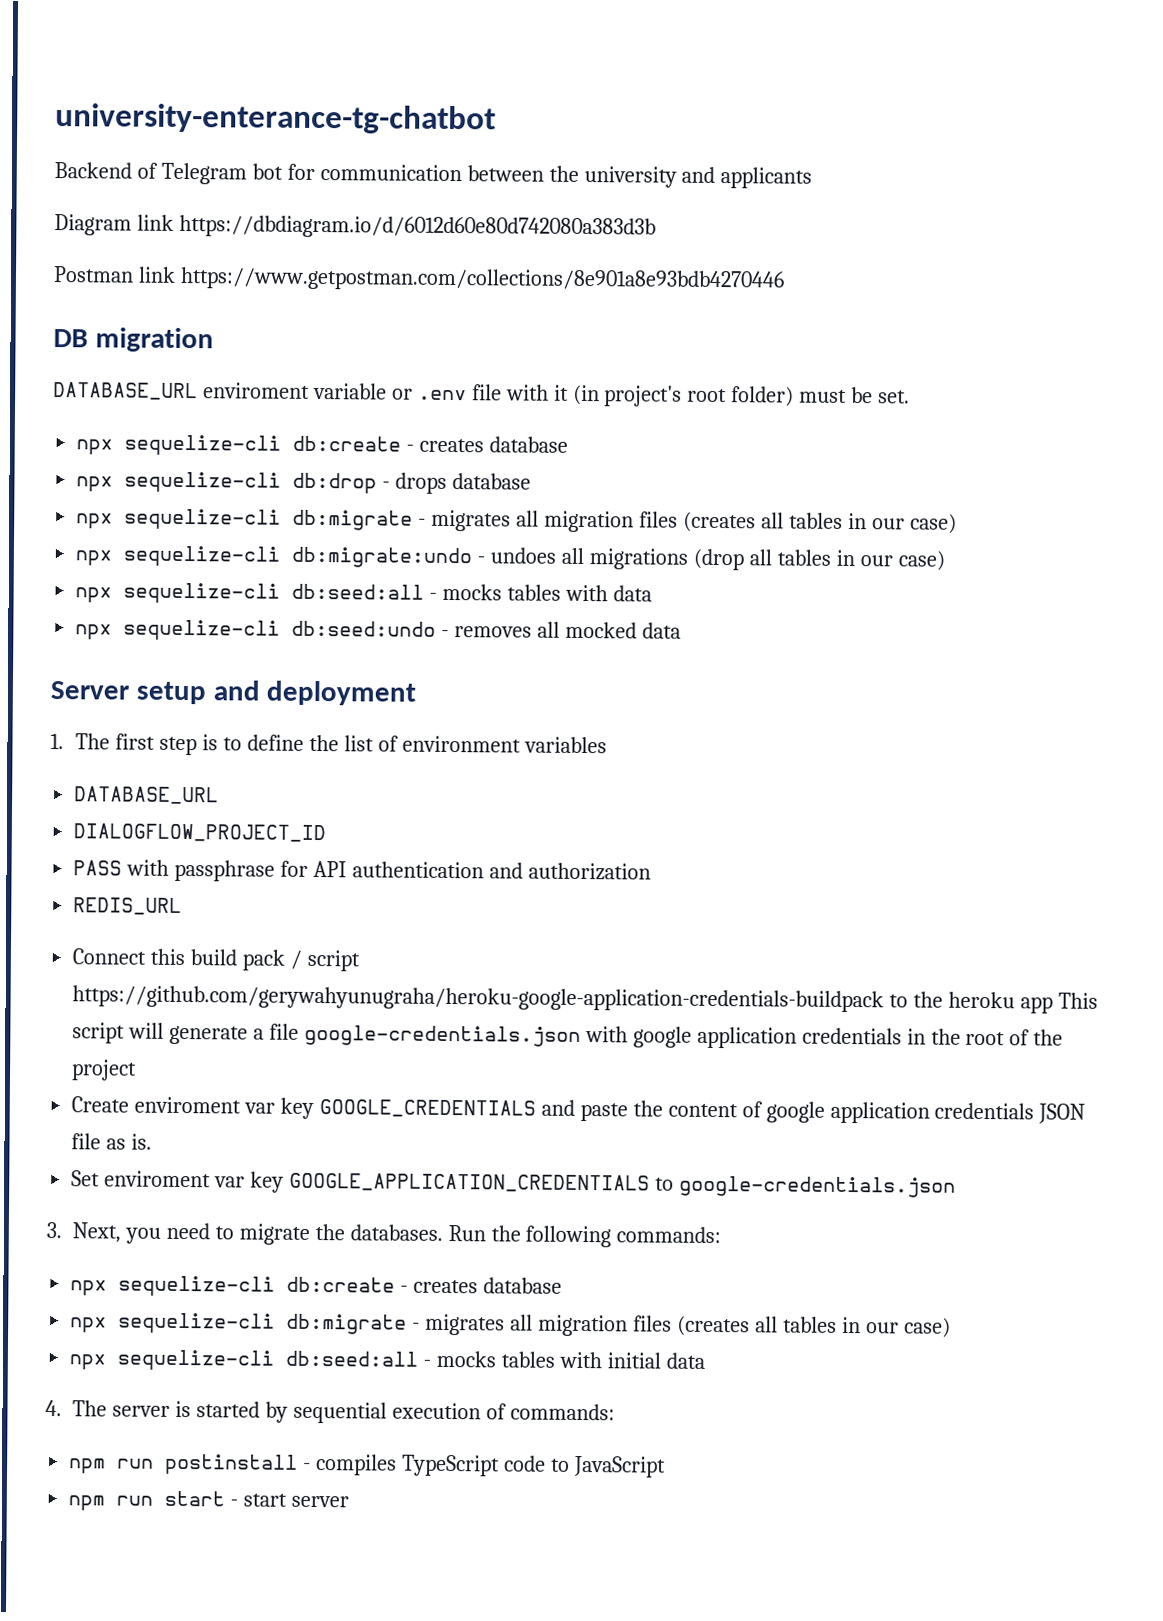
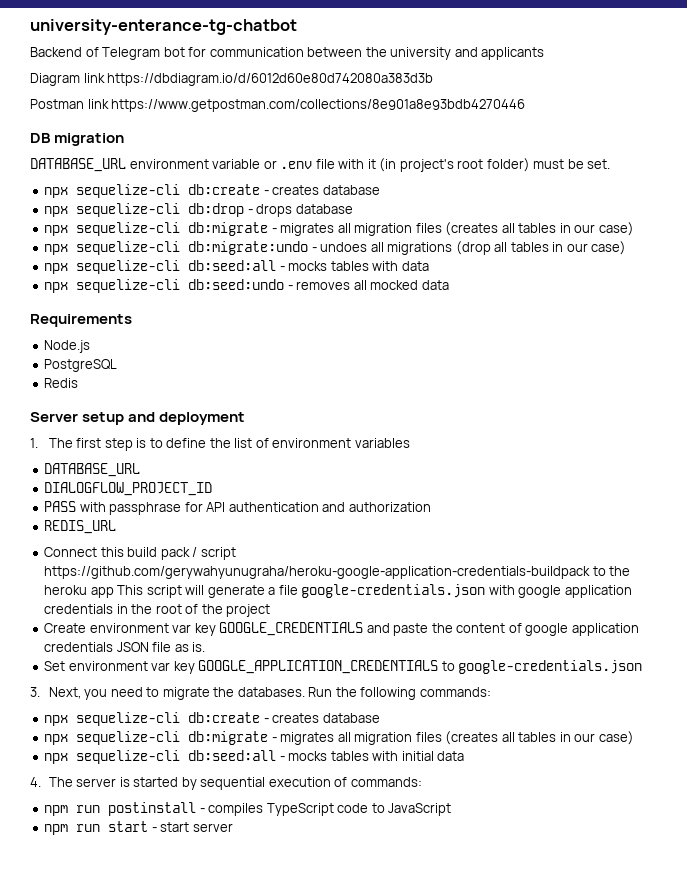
[202,382,310,399] enviroment -> [129,159,209,169] environment
(681, 630) none -> [30,314,132,327] [44,340,91,353] [44,359,118,372] [44,378,79,388] // Requirements // Node.js // PostgreSQL // Redis
[134,1096,242,1114] enviroment -> [89,623,169,633] environment
[104,1170,212,1188] enviroment -> [68,661,148,671] environment

